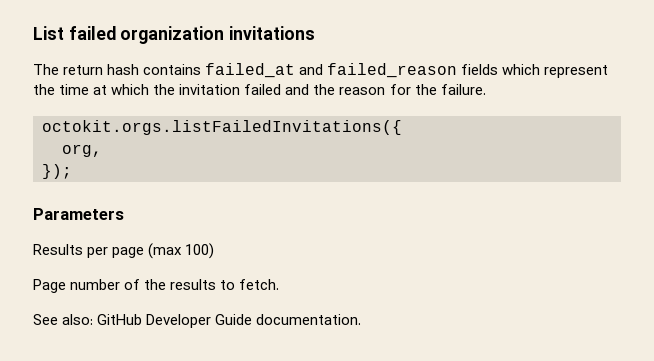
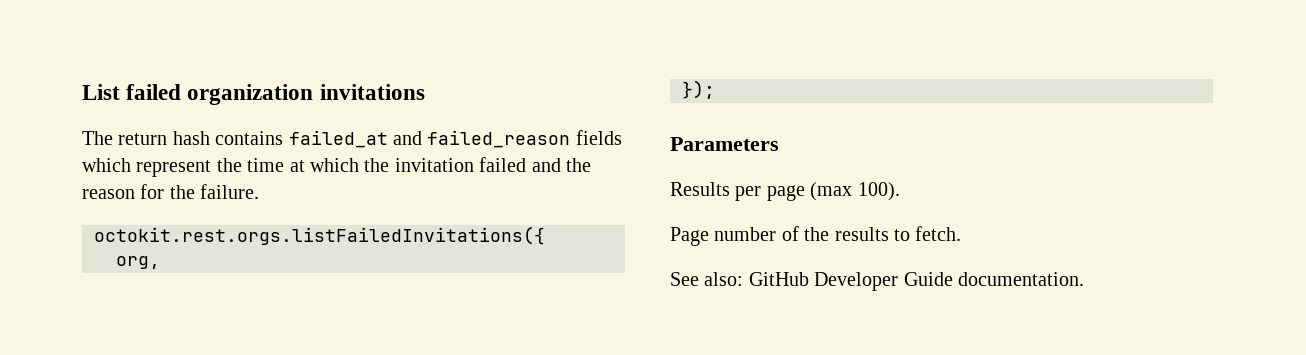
[42,120,402,135] octokit.orgs.listFailedInvitations({ -> [94,226,545,245] octokit.rest.orgs.listFailedInvitations({
[185,243,215,259] 100) -> [857,182,900,201] 100).

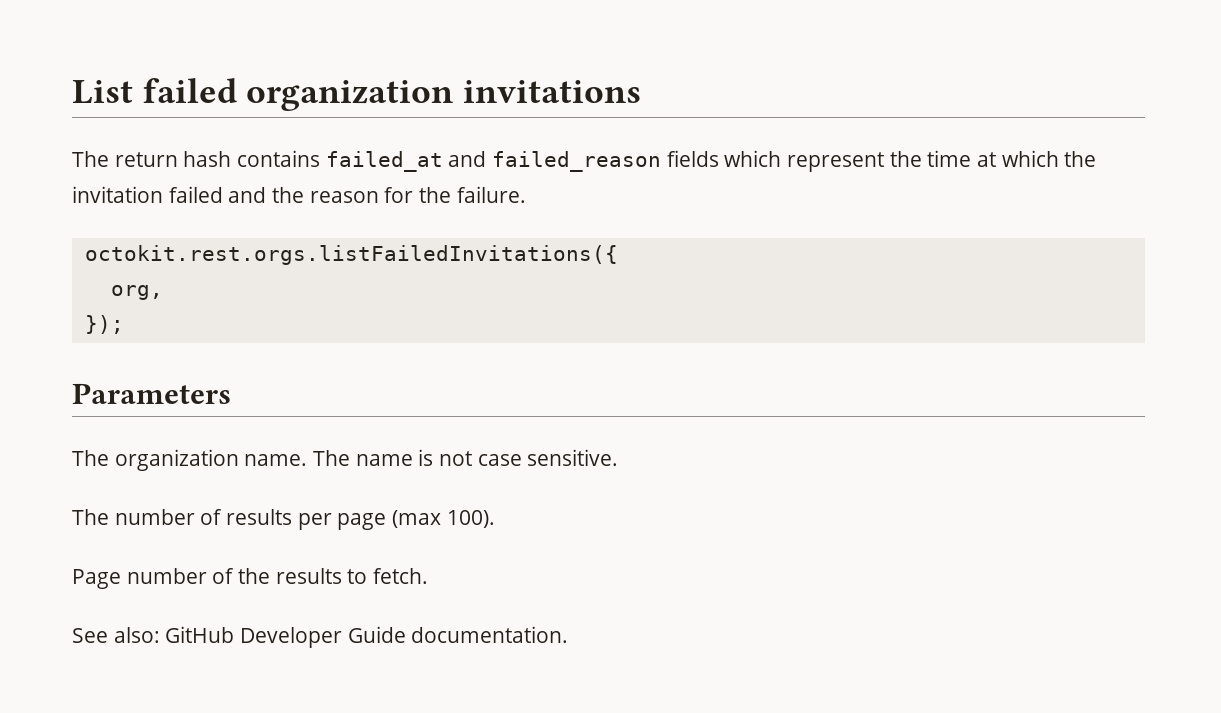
[670,182,730,196] Results -> [72,449,619,471] [72,509,293,525] The organization name. The name is not case sensitive. // The number of results

